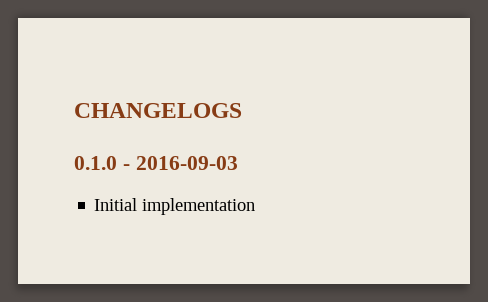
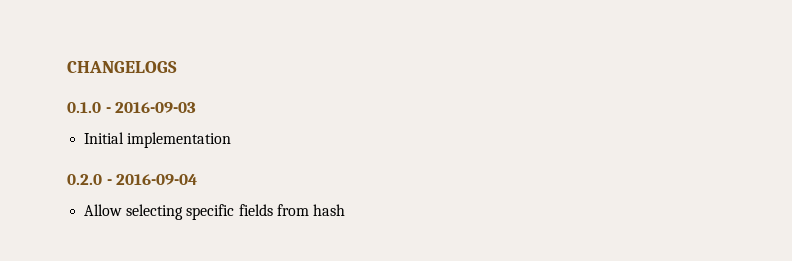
(256, 206) none -> [67,174,198,185] [84,204,345,220] // 0.2.0 - 2016-09-04 // Allow selecting specific fields from hash

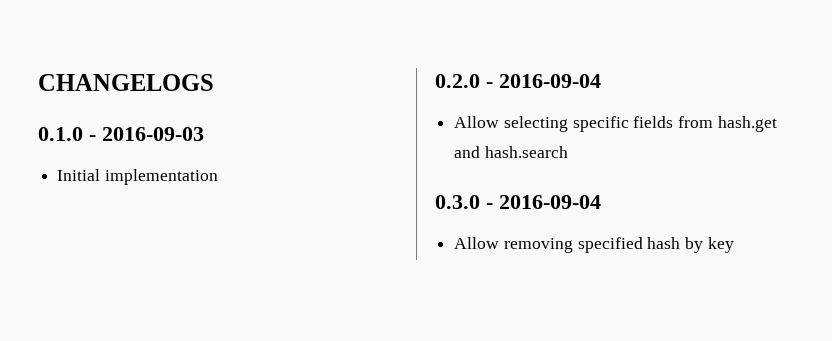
[312,204,345,216] hash -> [717,116,777,132] [454,146,568,158] [435,195,601,209] [454,237,734,253] hash.get and hash.search // 0.3.0 - 2016-09-04 // Allow removing specified hash by key

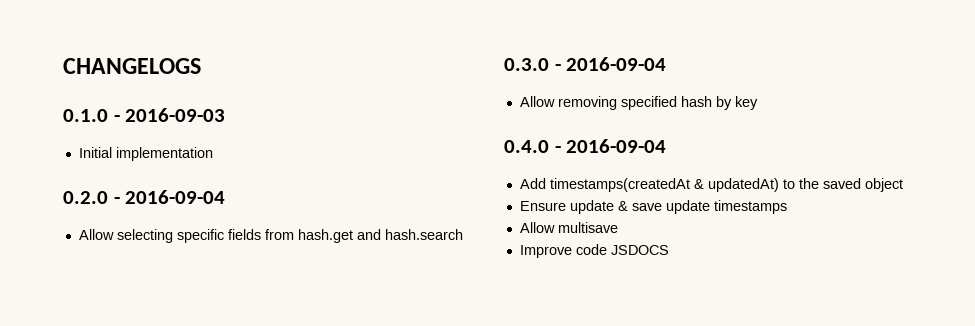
(734, 245) none -> [504,139,667,153] [519,178,903,192] [519,200,787,214] [519,222,618,233] [519,244,669,258] // 0.4.0 - 2016-09-04 // Add timestamps(createdAt & updatedAt) to the saved object // Ensure update & save update timestamps // Allow multisave // Improve code JSDOCS

